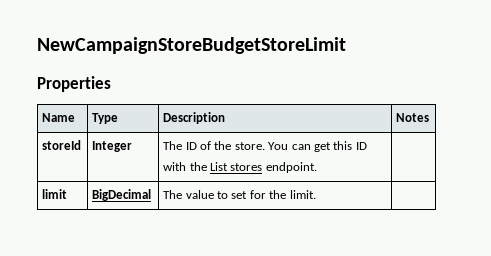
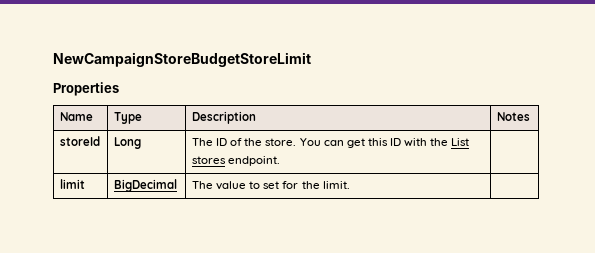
[92,141,133,152] Integer -> [113,137,141,149] Long

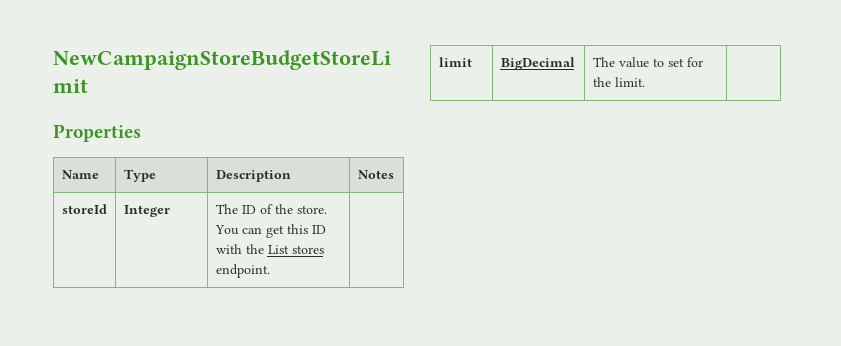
[113,137,141,149] Long -> [123,205,170,217] Integer

